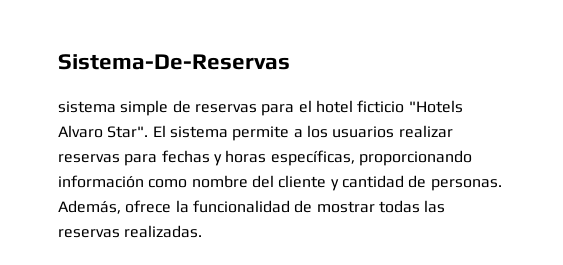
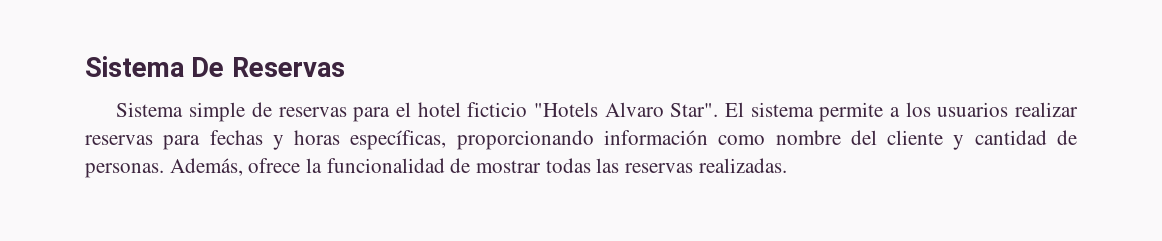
[58,54,290,70] [58,101,116,113] Sistema-De-Reservas // sistema -> [85,56,345,77] [116,102,184,117] Sistema De Reservas // Sistema

